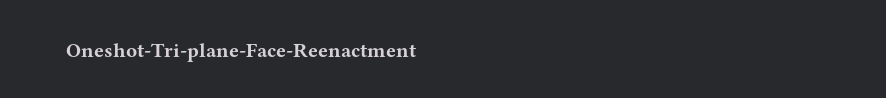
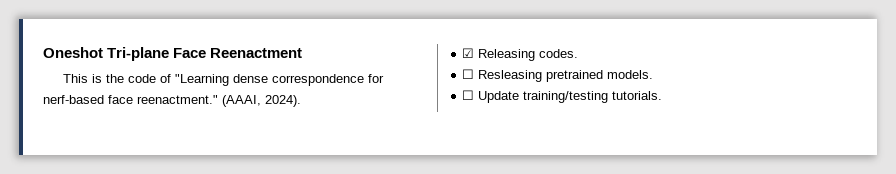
[66,43,416,62] Oneshot-Tri-plane-Face-Reenactment -> [43,47,303,61] [62,74,384,86] [43,95,301,107] [462,48,579,61] [462,69,654,82] [462,90,663,103] Oneshot Tri-plane Face Reenactment // This is the code of "Learning dense correspondence for nerf-based face reenactment." (AAAI, 2024). // ☑ Releasing codes. // ☐ Resleasing pretrained models. // ☐ Update training/testing tutorials.

